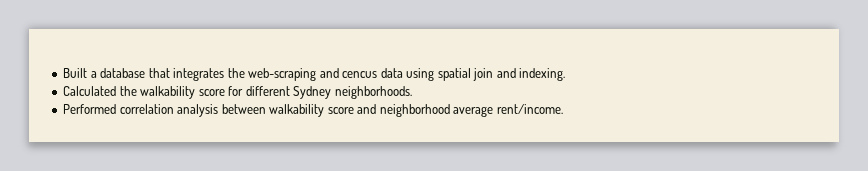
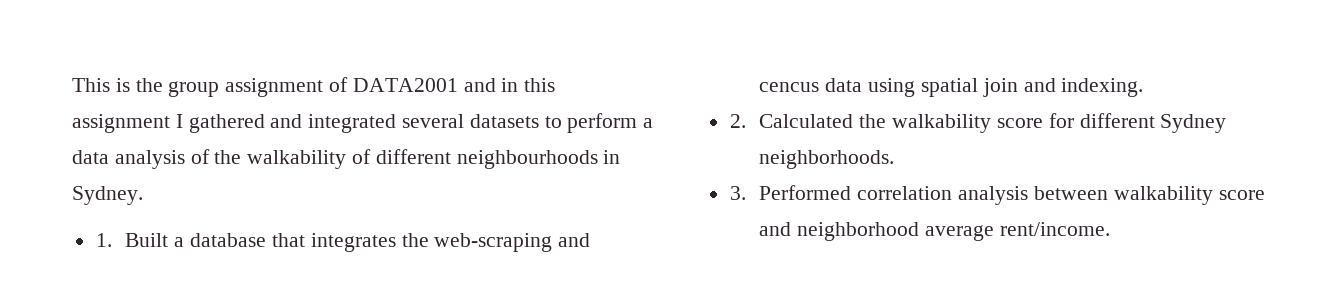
(63, 73) none -> [72,77,556,97] [72,113,654,133] [72,149,621,169] [72,186,143,205] [95,233,112,247] This is the group assignment of DATA2001 and in this assignment I gathered and integrated several datasets to perform a data analysis of the walkability of different neighbourhoods in Sydney. // 1.
(566, 74) none -> [729,114,746,128] 2.
(412, 92) none -> [729,186,746,200] 3.

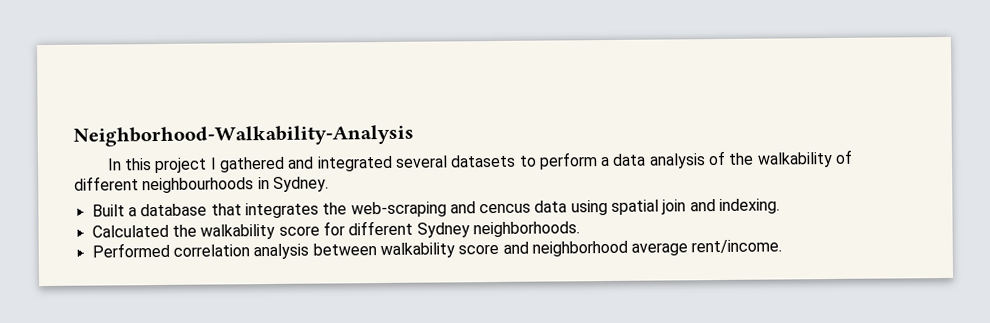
[72,77,556,97] [72,114,170,133] This is the group assignment of DATA2001 and in this assignment -> [73,124,414,147] [106,157,208,174] Neighborhood-Walkability-Analysis // In this project
[95,233,112,247] 1. -> (329, 184) none
[729,114,746,128] 2. -> (781, 206) none
[729,186,746,200] 3. -> (580, 229) none

